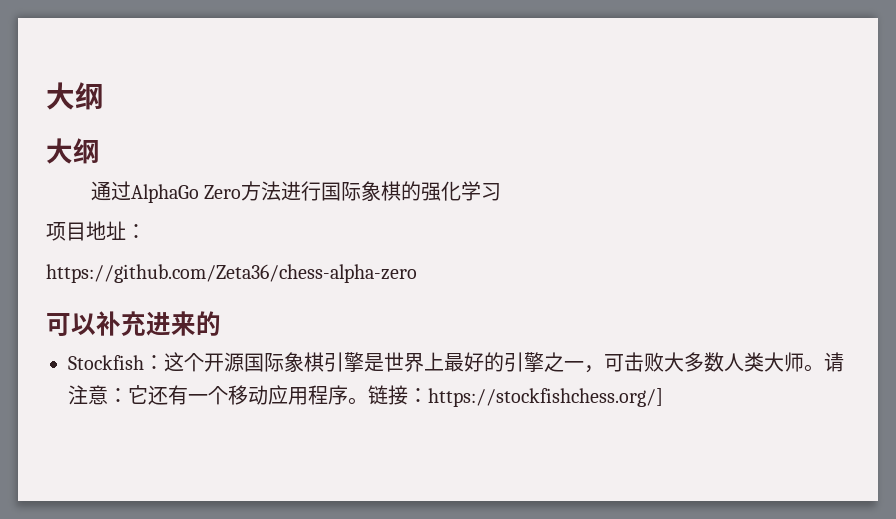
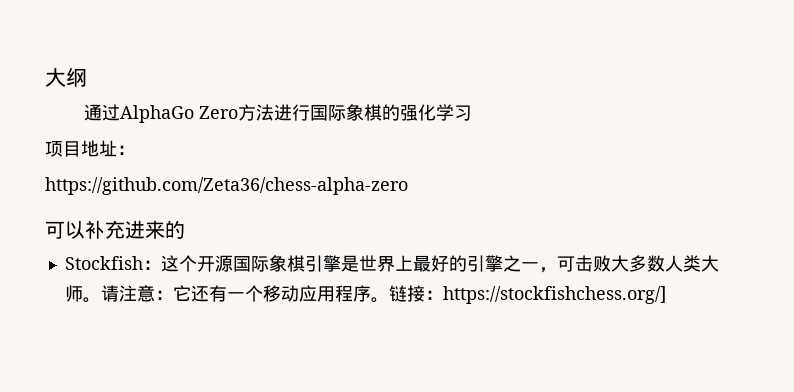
[46,82,104,110] [46,138,100,164] 大纲 // 大纲 -> [45,68,87,87] 大纲

